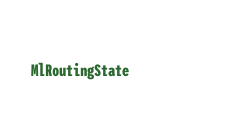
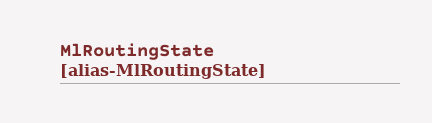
(129, 71) none -> [60,64,266,79] [alias-MlRoutingState]

